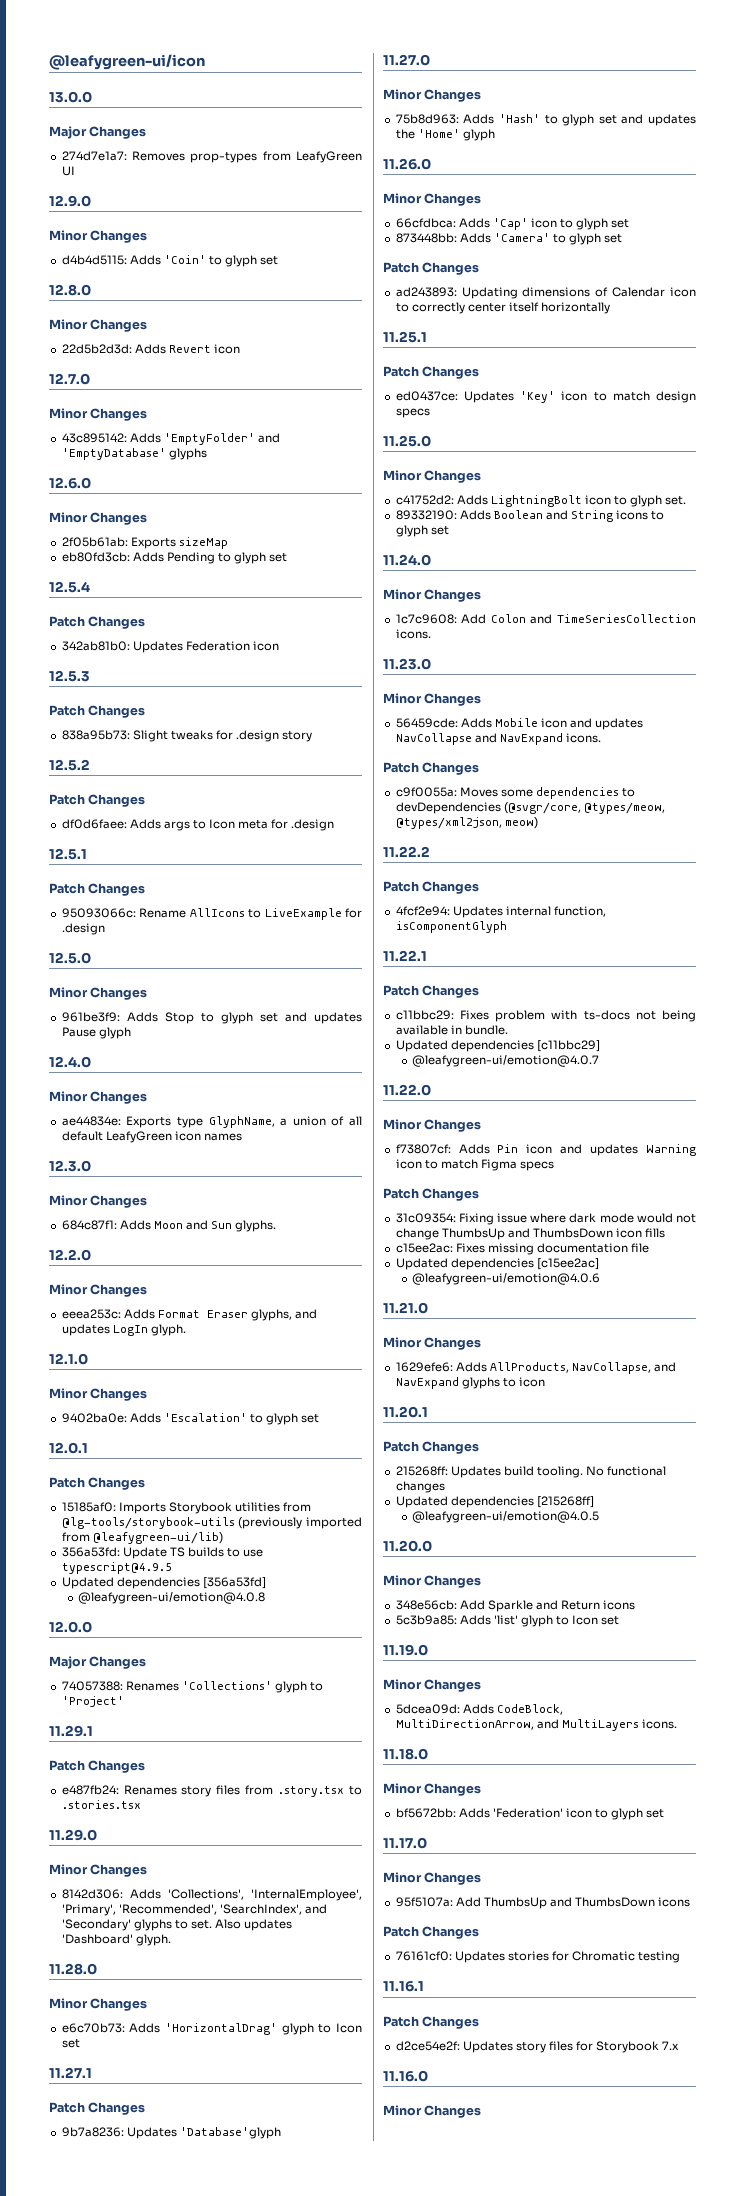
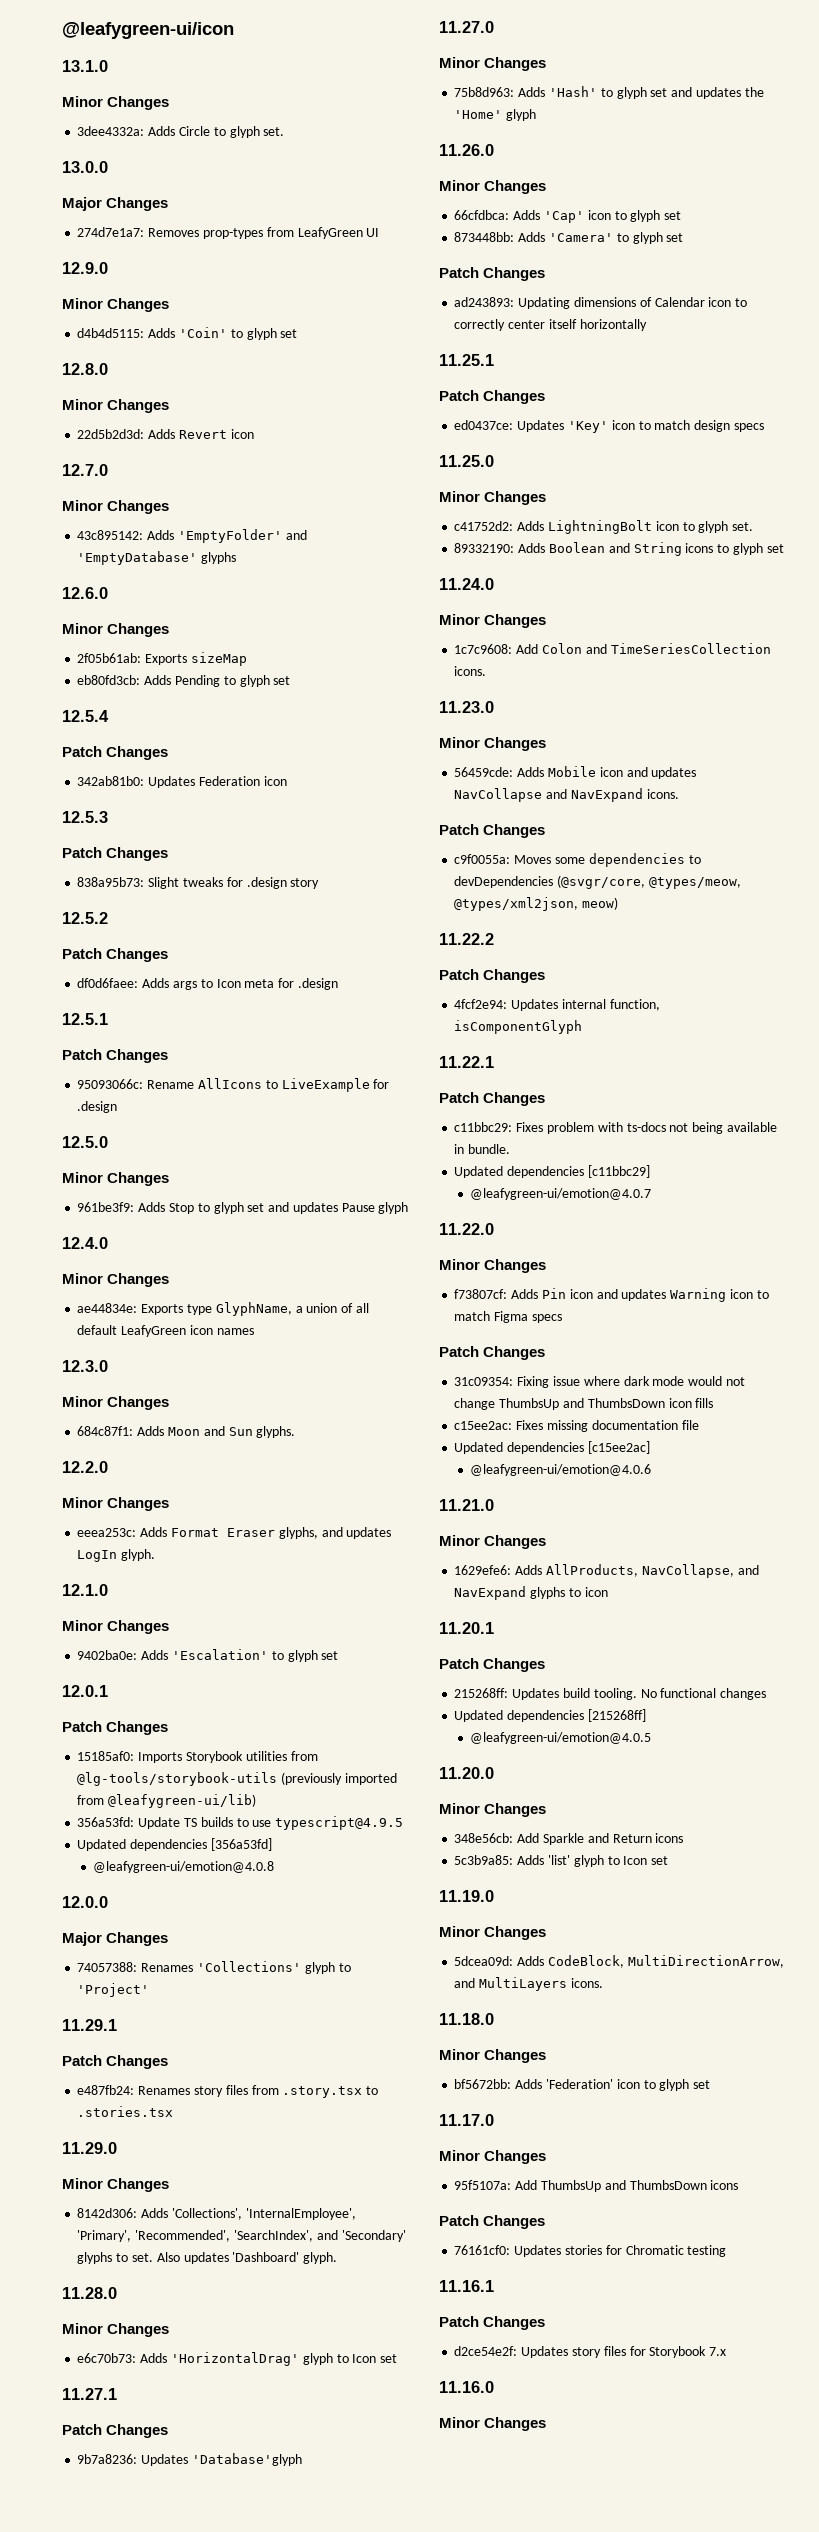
(205, 62) none -> [62,60,108,72] [62,96,170,110] [77,126,285,138] // 13.1.0 // Minor Changes // 3dee4332a: Adds Circle to glyph set.

